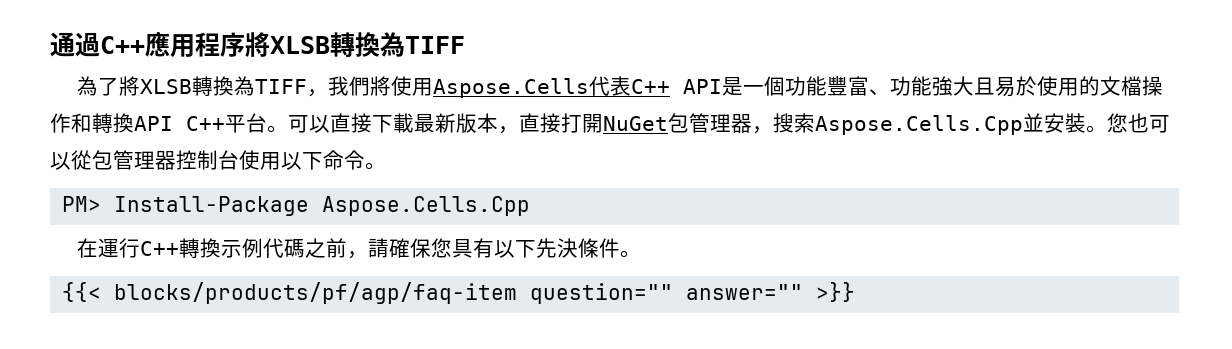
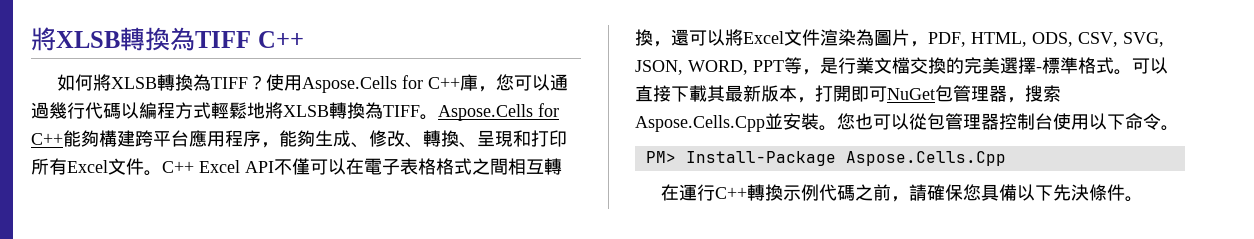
[50,32,465,58] [77,76,1164,98] [50,113,267,133] 通過C++應用程序將XLSB轉換為TIFF // 為了將XLSB轉換為TIFF，我們將使用Aspose.Cells代表C++ API是一個功能豐富、功能強大且易於使用的文檔操作和轉換API C++平台 -> [31,27,304,51] [56,74,568,93] [31,102,559,121] [31,130,567,148] [31,158,562,176] [635,29,1164,47] [635,57,1114,75] 將XLSB轉換為TIFF C++ // 如何將XLSB轉換為TIFF？使用Aspose.Cells for C++庫，您可以通過幾行代碼以編程方式輕鬆地將XLSB轉換為TIFF。Aspose.Cells for C++能夠構建跨平台應用程序，能夠生成、修改、轉換、呈現和打印所有Excel文件。C++ Excel API不僅可以在電子表格格式之間相互轉換，還可以將Excel文件渲染為圖片，PDF, HTML, ODS, CSV, SVG, JSON, WORD, PPT等，是行業文檔交換的完美選擇-標準格式
(414, 123) none -> [707,85,725,102] 其
[519,113,603,133] 直接打開 -> [815,85,887,102] 打開即可
[473,238,495,258] 有 -> [998,184,1017,201] 備
[62,282,856,304] // {{< blocks/products/pf/agp/faq-item question="" answer="" >}} -> (1143, 199) none

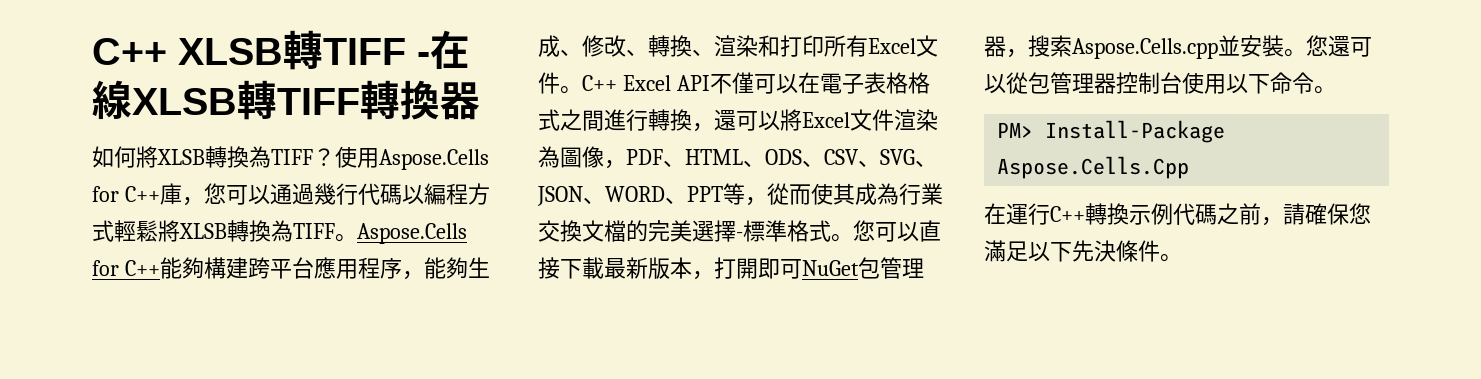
[31,27,304,51] 將XLSB轉換為TIFF C++ -> [92,30,470,70] [92,80,480,120] C++ XLSB轉TIFF -在線XLSB轉TIFF轉換器
[247,102,265,119] 地 -> (158, 231) none
[477,130,513,147] 呈現 -> [714,35,758,57] 渲染
[508,158,544,175] 相互 -> [604,109,648,131] 進行
[892,29,1164,47] [635,57,946,75] 片，PDF, HTML, ODS, CSV, SVG, JSON, WORD, PPT等，是行業文檔交換 -> [582,146,937,169] [537,183,943,206] [538,220,626,242] 像，PDF、HTML、ODS、CSV、SVG、JSON、WORD、PPT等，從而使其成為行業交換文檔
(1132, 72) none -> [853,220,875,241] 您
[707,85,725,102] 其 -> (604, 268) none
[635,115,765,132] Aspose.Cells.Cpp -> [1072,38,1218,59] Aspose.Cells.cpp
[855,113,873,130] 也 -> [1328,35,1350,57] 還
[980,184,1017,201] 具備 -> [984,240,1028,262] 滿足

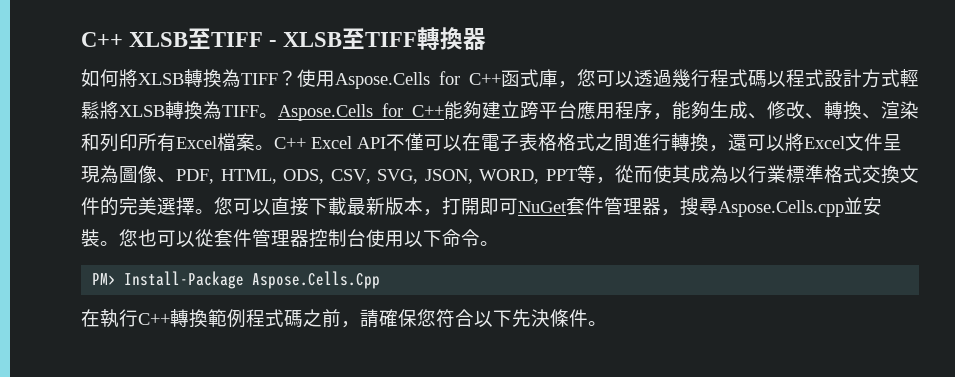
[283,30,323,70] 轉 -> [188,28,212,49] 至
[430,30,470,69] [92,80,277,120] 在線XLSB轉 -> [283,28,366,49] XLSB至
(160, 194) none -> [501,69,539,87] 函式
[269,183,468,205] 通過幾行代碼以編程 -> [634,69,862,88] 透過幾行程式碼以程式設計
[203,257,248,279] 構建 -> [482,101,520,119] 建立
[780,35,802,57] 打 -> [100,133,119,152] 列
[916,35,938,57] [538,72,560,94] 文件 -> [217,133,255,151] 檔案
[894,109,938,131] [538,146,937,169] [537,186,687,206] 渲染為圖像，PDF、HTML、ODS、CSV、SVG、JSON、WORD、 -> [883,134,902,151] [81,165,540,184] 呈現為圖像、PDF, HTML, ODS, CSV, SVG, JSON, WORD,
[899,183,943,205] [538,220,831,242] 行業交換文檔的完美選擇-標準格式 -> [729,165,919,184] [81,197,195,216] 以行業標準格式交換文件的完美選擇
[858,257,880,279] 包 -> [566,197,604,215] 套件
[1050,35,1072,57] 索 -> [699,198,718,215] 尋
[1328,35,1372,57] [984,72,1050,94] 還可以從包 -> [138,229,252,247] 也可以從套件
[1006,203,1028,225] 運 -> [100,309,119,328] 執
[1129,203,1195,225] 示例代 -> [208,309,284,328] 範例程式
[984,240,1028,262] 滿足 -> [436,309,474,328] 符合

